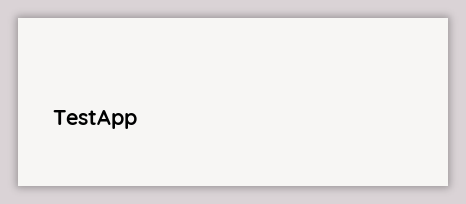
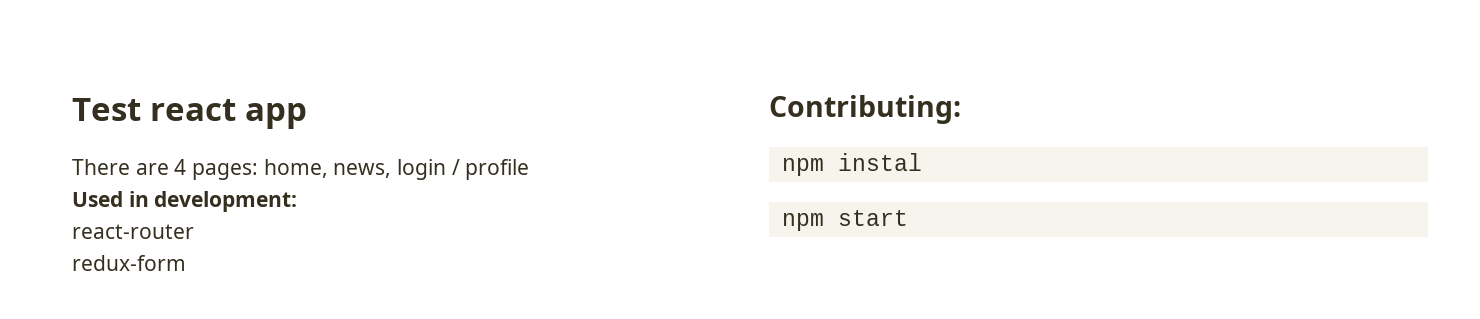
[53,109,137,129] TestApp -> [72,98,307,129] [72,159,530,180] [72,191,298,212] [72,224,194,239] [72,255,186,271] [769,95,961,124] [781,153,922,176] [781,210,908,231] Test react app // There are 4 pages: home, news, login / profile // Used in development: // react-router // redux-form // Contributing: // npm instal // npm start

